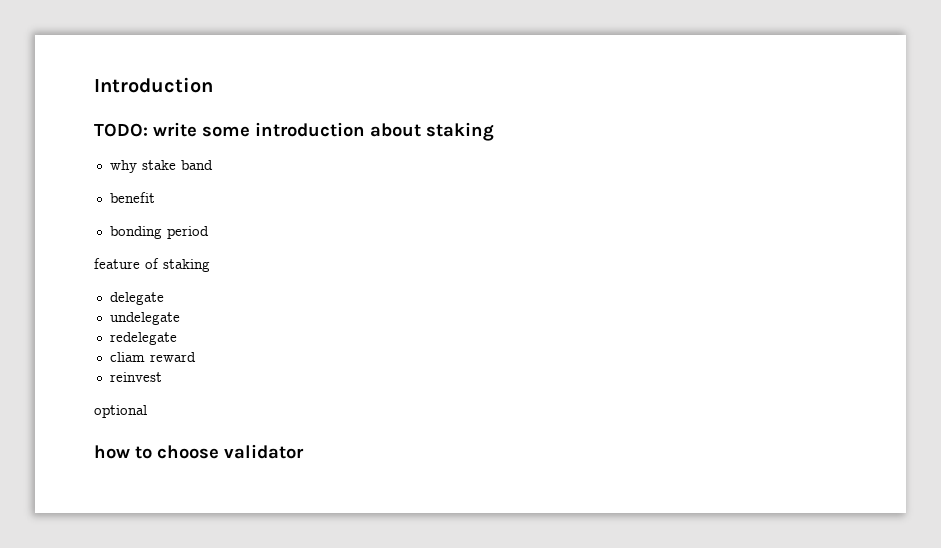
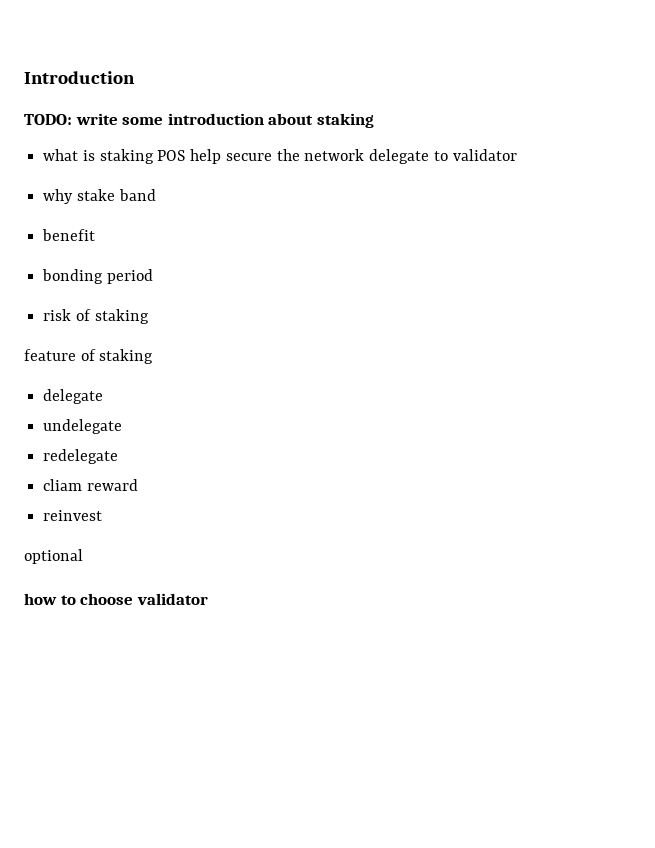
(494, 131) none -> [43,149,517,164] // what is staking POS help secure the network delegate to validator
(209, 232) none -> [43,309,149,324] // risk of staking

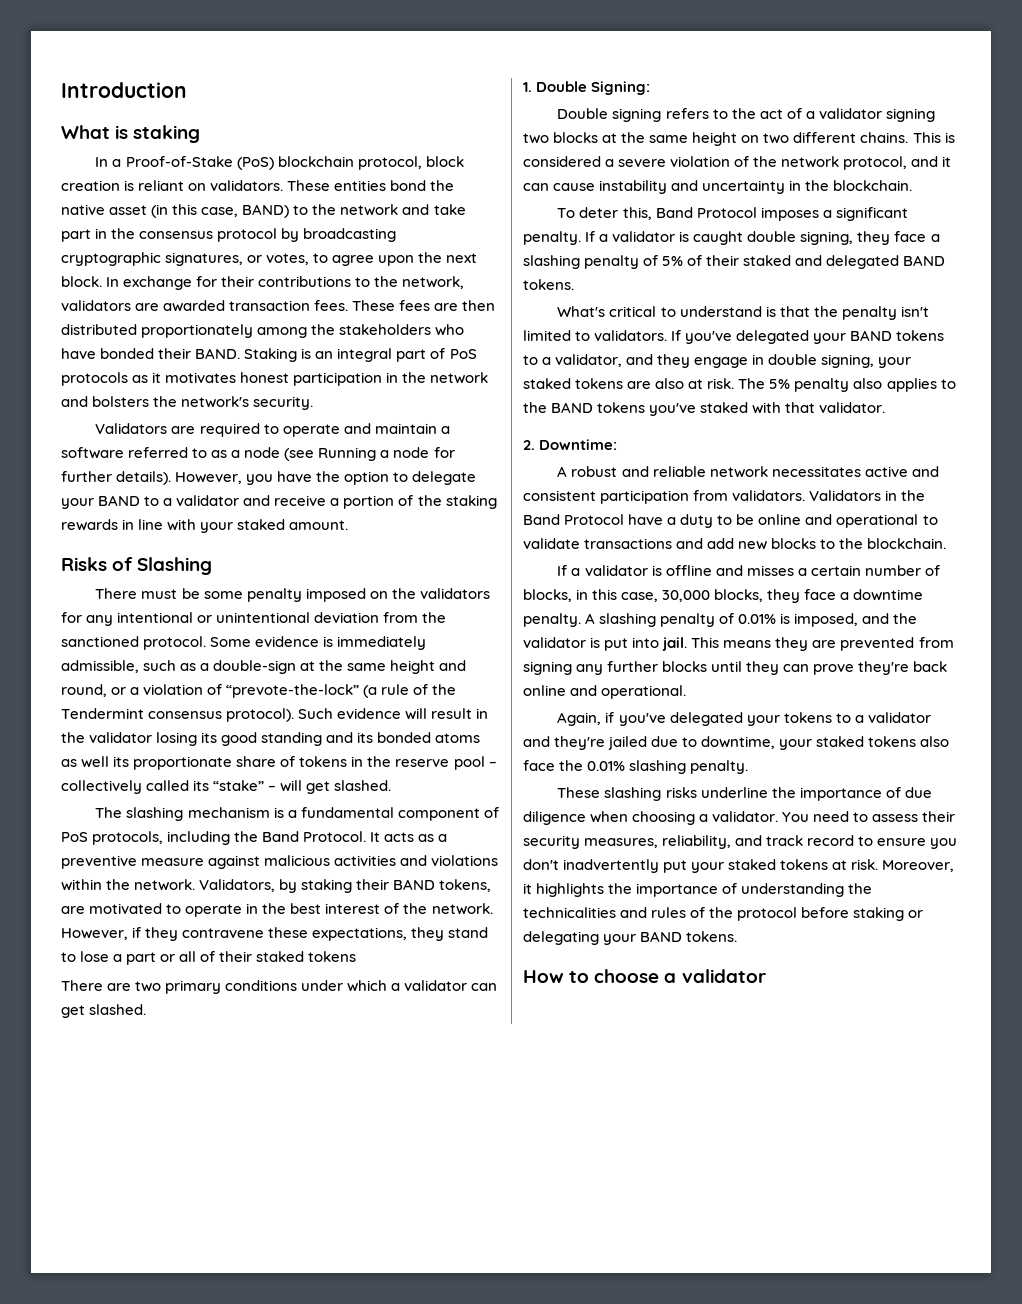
[24,113,374,128] [43,149,517,164] [43,189,156,204] [42,229,96,241] [42,269,153,284] [43,309,149,324] [24,349,154,364] [43,389,104,404] [43,419,123,434] [43,449,119,464] [43,479,138,491] [43,510,103,521] [24,549,83,564] [24,593,57,605] TODO: write some introduction about staking // what is staking POS help secure the network delegate to validator // why stake band // benefit // bonding period // risk of staking // feature of staking // delegate // undelegate // redelegate // cliam reward // reinvest // optional // how -> [61,125,201,143] [95,156,464,170] [61,180,455,191] [61,204,466,218] [61,228,397,242] [61,252,478,266] [61,276,465,290] [61,300,496,312] [61,324,465,338] [61,348,477,362] [61,372,489,386] [61,396,314,410] [95,423,450,437] [61,447,455,461] [61,471,477,485] [61,495,497,509] [61,519,349,533] [61,557,213,575] [95,588,490,602] [61,612,447,626] [61,636,427,650] [61,660,467,674] [61,684,457,698] [61,708,489,722] [61,732,481,746] [61,756,497,770] [61,780,392,794] [95,807,499,821] [61,831,448,845] [61,855,499,869] [61,879,492,893] [61,903,493,917] [61,927,489,941] [61,951,357,965] [61,980,498,994] [61,1004,147,1018] [523,81,651,95] [557,108,935,122] [523,132,955,146] [523,156,952,170] [523,180,913,194] [557,207,908,221] [523,231,940,245] [523,255,946,269] [523,279,574,290] [557,306,929,320] [523,330,945,344] [523,354,912,368] [523,378,956,392] [523,402,886,416] [523,439,618,450] [557,466,939,478] [523,490,926,504] [523,514,938,528] [523,538,947,550] [557,565,940,576] [523,589,924,603] [523,613,918,627] [523,637,954,651] [523,661,948,675] [523,685,687,699] [557,712,931,726] [523,736,950,750] [523,760,749,774] [557,787,932,801] [523,811,956,825] [523,835,958,849] [523,859,955,873] [523,883,873,897] [523,907,924,921] [523,931,738,945] [523,970,564,983] What is staking // In a Proof-of-Stake (PoS) blockchain protocol, block creation is reliant on validators. These entities bond the native asset (in this case, BAND) to the network and take part in the consensus protocol by broadcasting cryptographic signatures, or votes, to agree upon the next block. In exchange for their contributions to the network, validators are awarded transaction fees. These fees are then distributed proportionately among the stakeholders who have bonded their BAND. Staking is an integral part of PoS protocols as it motivates honest participation in the network and bolsters the network's security. // Validators are required to operate and maintain a software referred to as a node (see Running a node for further details). However, you have the option to delegate your BAND to a validator and receive a portion of the staking rewards in line with your staked amount. // Risks of Slashing // There must be some penalty imposed on the validators for any intentional or unintentional deviation from the sanctioned protocol. Some evidence is immediately admissible, such as a double-sign at the same height and round, or a violation of “prevote-the-lock” (a rule of the Tendermint consensus protocol). Such evidence will result in the validator losing its good standing and its bonded atoms as well its proportionate share of tokens in the reserve pool – collectively called its “stake” – will get slashed. // The slashing mechanism is a fundamental component of PoS protocols, including the Band Protocol. It acts as a preventive measure against malicious activities and violations within the network. Validators, by staking their BAND tokens, are motivated to operate in the best interest of the network. However, if they contravene these expectations, they stand to lose a part or all of their staked tokens // There are two primary conditions under which a validator can get slashed. // 1. Double Signing: // Double signing refers to the act of a validator signing two blocks at the same height on two different chains. This is considered a severe violation of the network protocol, and it can cause instability and uncertainty in the blockchain. // To deter this, Band Protocol imposes a significant penalty. If a validator is caught double signing, they face a slashing penalty of 5% of their staked and delegated BAND tokens. // What's critical to understand is that the penalty isn't limited to validators. If you've delegated your BAND tokens to a validator, and they engage in double signing, your staked tokens are also at risk. The 5% penalty also applies to the BAND tokens you've staked with that validator. // 2. Downtime: // A robust and reliable network necessitates active and consistent participation from validators. Validators in the Band Protocol have a duty to be online and operational to validate transactions and add new blocks to the blockchain. // If a validator is offline and misses a certain number of blocks, in this case, 30,000 blocks, they face a downtime penalty. A slashing penalty of 0.01% is imposed, and the validator is put into jail. This means they are prevented from signing any further blocks until they can prove they're back online and operational. // Again, if you've delegated your tokens to a validator and they're jailed due to downtime, your staked tokens also face the 0.01% slashing penalty. // These slashing risks underline the importance of due diligence when choosing a validator. You need to assess their security measures, reliability, and track record to ensure you don't inadvertently put your staked tokens at risk. Moreover, it highlights the importance of understanding the technicalities and rules of the protocol before staking or delegating your BAND tokens. // How
(134, 599) none -> [664,973,677,983] a

